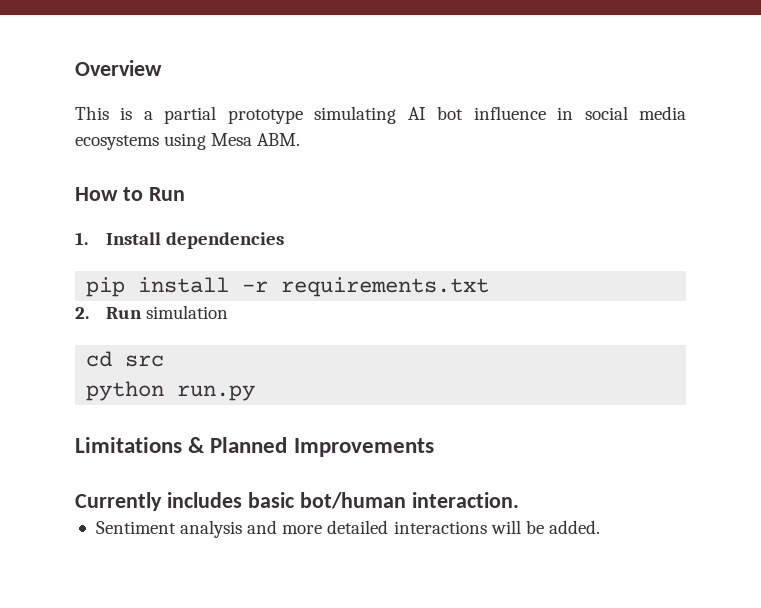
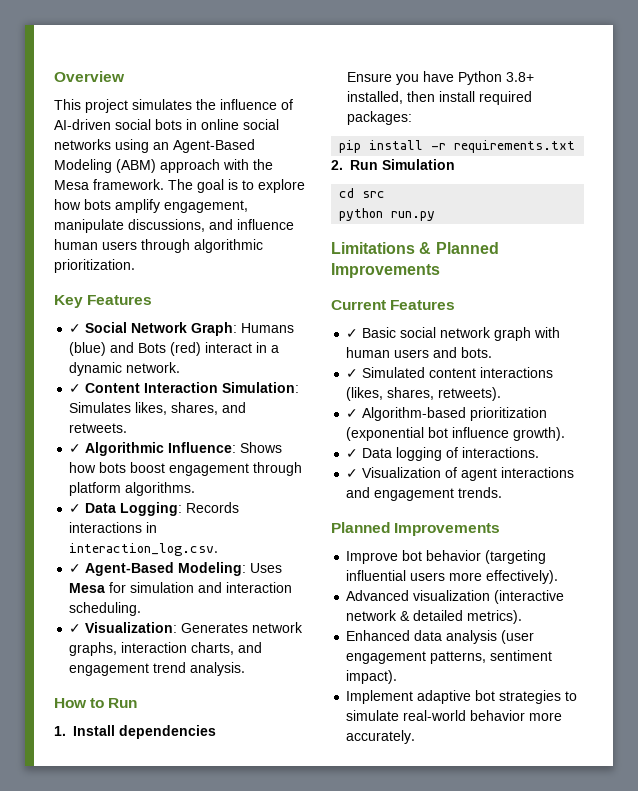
[120,106,686,124] [75,133,301,150] is a partial prototype simulating AI bot influence in social media ecosystems using Mesa ABM. -> [85,99,293,113] [54,119,279,130] [54,139,255,153] [54,159,273,173] [54,179,305,193] [54,199,248,213] [54,219,294,233] [54,239,263,253] [54,259,135,273] [54,295,153,308] [69,322,295,336] [69,342,280,356] [69,362,181,376] [69,382,300,393] [69,402,247,415] [69,423,128,433] [69,442,283,456] [69,462,303,476] [69,482,196,496] [69,502,240,516] [69,522,158,533] [69,543,219,556] [69,562,283,576] [69,582,293,593] [69,602,142,616] [69,622,304,633] [69,642,263,656] [69,662,246,676] project simulates the influence of AI-driven social bots in online social networks using an Agent-Based Modeling (ABM) approach with the Mesa framework. The goal is to explore how bots amplify engagement, manipulate discussions, and influence human users through algorithmic prioritization. // Key Features // ✓ Social Network Graph: Humans (blue) and Bots (red) interact in a dynamic network. // ✓ Content Interaction Simulation: Simulates likes, shares, and retweets. // ✓ Algorithmic Influence: Shows how bots boost engagement through platform algorithms. // ✓ Data Logging: Records interactions in interaction_log.csv. // ✓ Agent-Based Modeling: Uses Mesa for simulation and interaction scheduling. // ✓ Visualization: Generates network graphs, interaction charts, and engagement trend analysis.
(285, 240) none -> [346,71,534,85] [346,91,532,105] [346,111,412,125] // Ensure you have Python 3.8+ installed, then install required packages:
[146,305,229,319] simulation -> [382,159,455,170] Simulation
[75,492,519,511] [95,520,600,538] Currently includes basic bot/human interaction. // Sentiment analysis and more detailed interactions will be added. -> [331,300,456,310] [346,327,561,341] [346,347,493,358] [346,367,554,378] [346,387,502,401] [346,407,548,421] [346,427,566,441] [346,447,540,461] [346,467,575,481] [346,487,503,501] [331,522,501,536] [346,550,547,564] [346,570,559,584] [346,590,565,604] [346,610,523,624] [346,630,535,644] [346,650,553,664] [346,670,398,684] [346,690,578,704] [346,710,563,721] [346,730,416,744] Current Features // ✓ Basic social network graph with human users and bots. // ✓ Simulated content interactions (likes, shares, retweets). // ✓ Algorithm-based prioritization (exponential bot influence growth). // ✓ Data logging of interactions. // ✓ Visualization of agent interactions and engagement trends. // Planned Improvements // Improve bot behavior (targeting influential users more effectively). // Advanced visualization (interactive network & detailed metrics). // Enhanced data analysis (user engagement patterns, sentiment impact). // Implement adaptive bot strategies to simulate real-world behavior more accurately.

